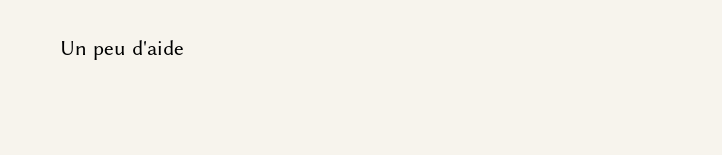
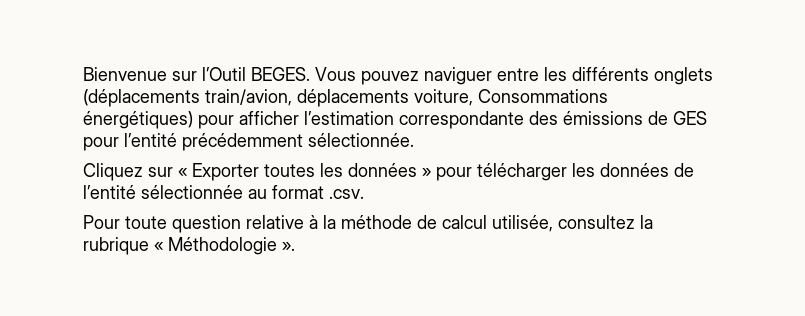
[60,40,184,60] Un peu d'aide -> [83,67,713,85] [83,89,608,107] [83,111,707,129] [83,133,414,151] [83,163,694,181] [83,185,364,199] [83,215,653,233] [83,237,295,255] Bienvenue sur l’Outil BEGES. Vous pouvez naviguer entre les différents onglets (déplacements train/avion, déplacements voiture, Consommations énergétiques) pour afficher l’estimation correspondante des émissions de GES pour l’entité précédemment sélectionnée. // Cliquez sur « Exporter toutes les données » pour télécharger les données de l’entité sélectionnée au format .csv. // Pour toute question relative à la méthode de calcul utilisée, consultez la rubrique « Méthodologie ».

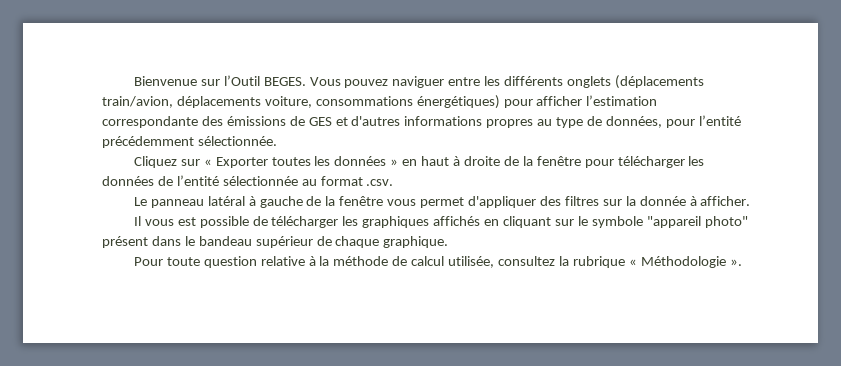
[478,89,608,103] Consommations -> [315,96,413,106] consommations
(707, 118) none -> [335,116,662,128] et d'autres informations propres au type de données,
(431, 172) none -> [402,156,581,166] en haut à droite de la fenêtre
(364, 194) none -> [133,196,751,208] [133,216,748,228] [102,236,449,248] // Le panneau latéral à gauche de la fenêtre vous permet d'appliquer des filtres sur la donnée à afficher. // Il vous est possible de télécharger les graphiques affichés en cliquant sur le symbole "appareil photo" présent dans le bandeau supérieur de chaque graphique.

